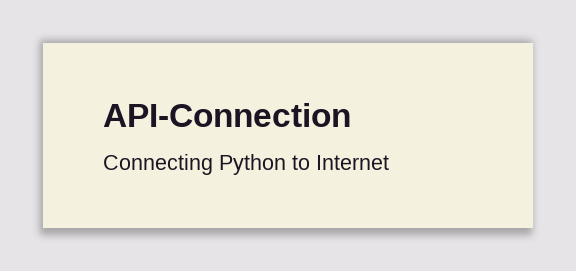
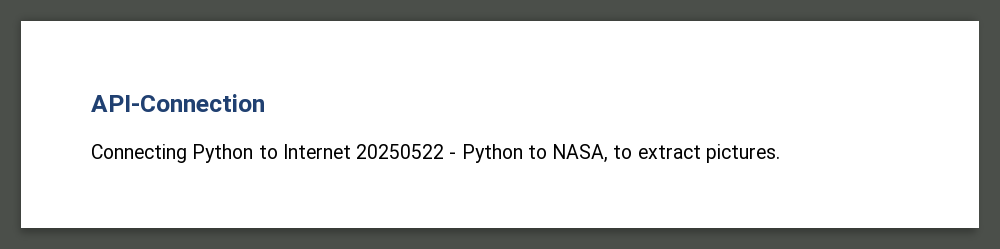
(389, 162) none -> [356,144,780,163] 20250522 - Python to NASA, to extract pictures.

